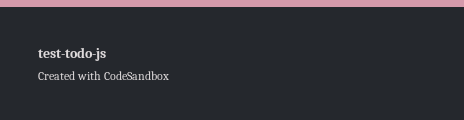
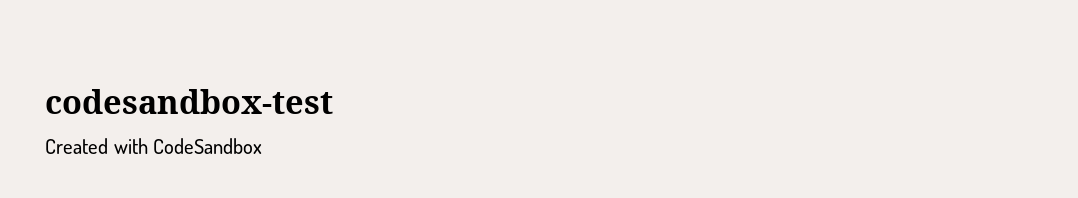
[38,47,106,61] test-todo-js -> [45,89,333,114] codesandbox-test

